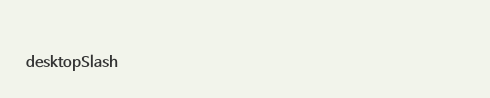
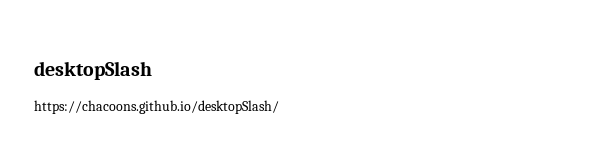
(118, 62) none -> [34,100,279,114] // https://chacoons.github.io/desktopSlash/

